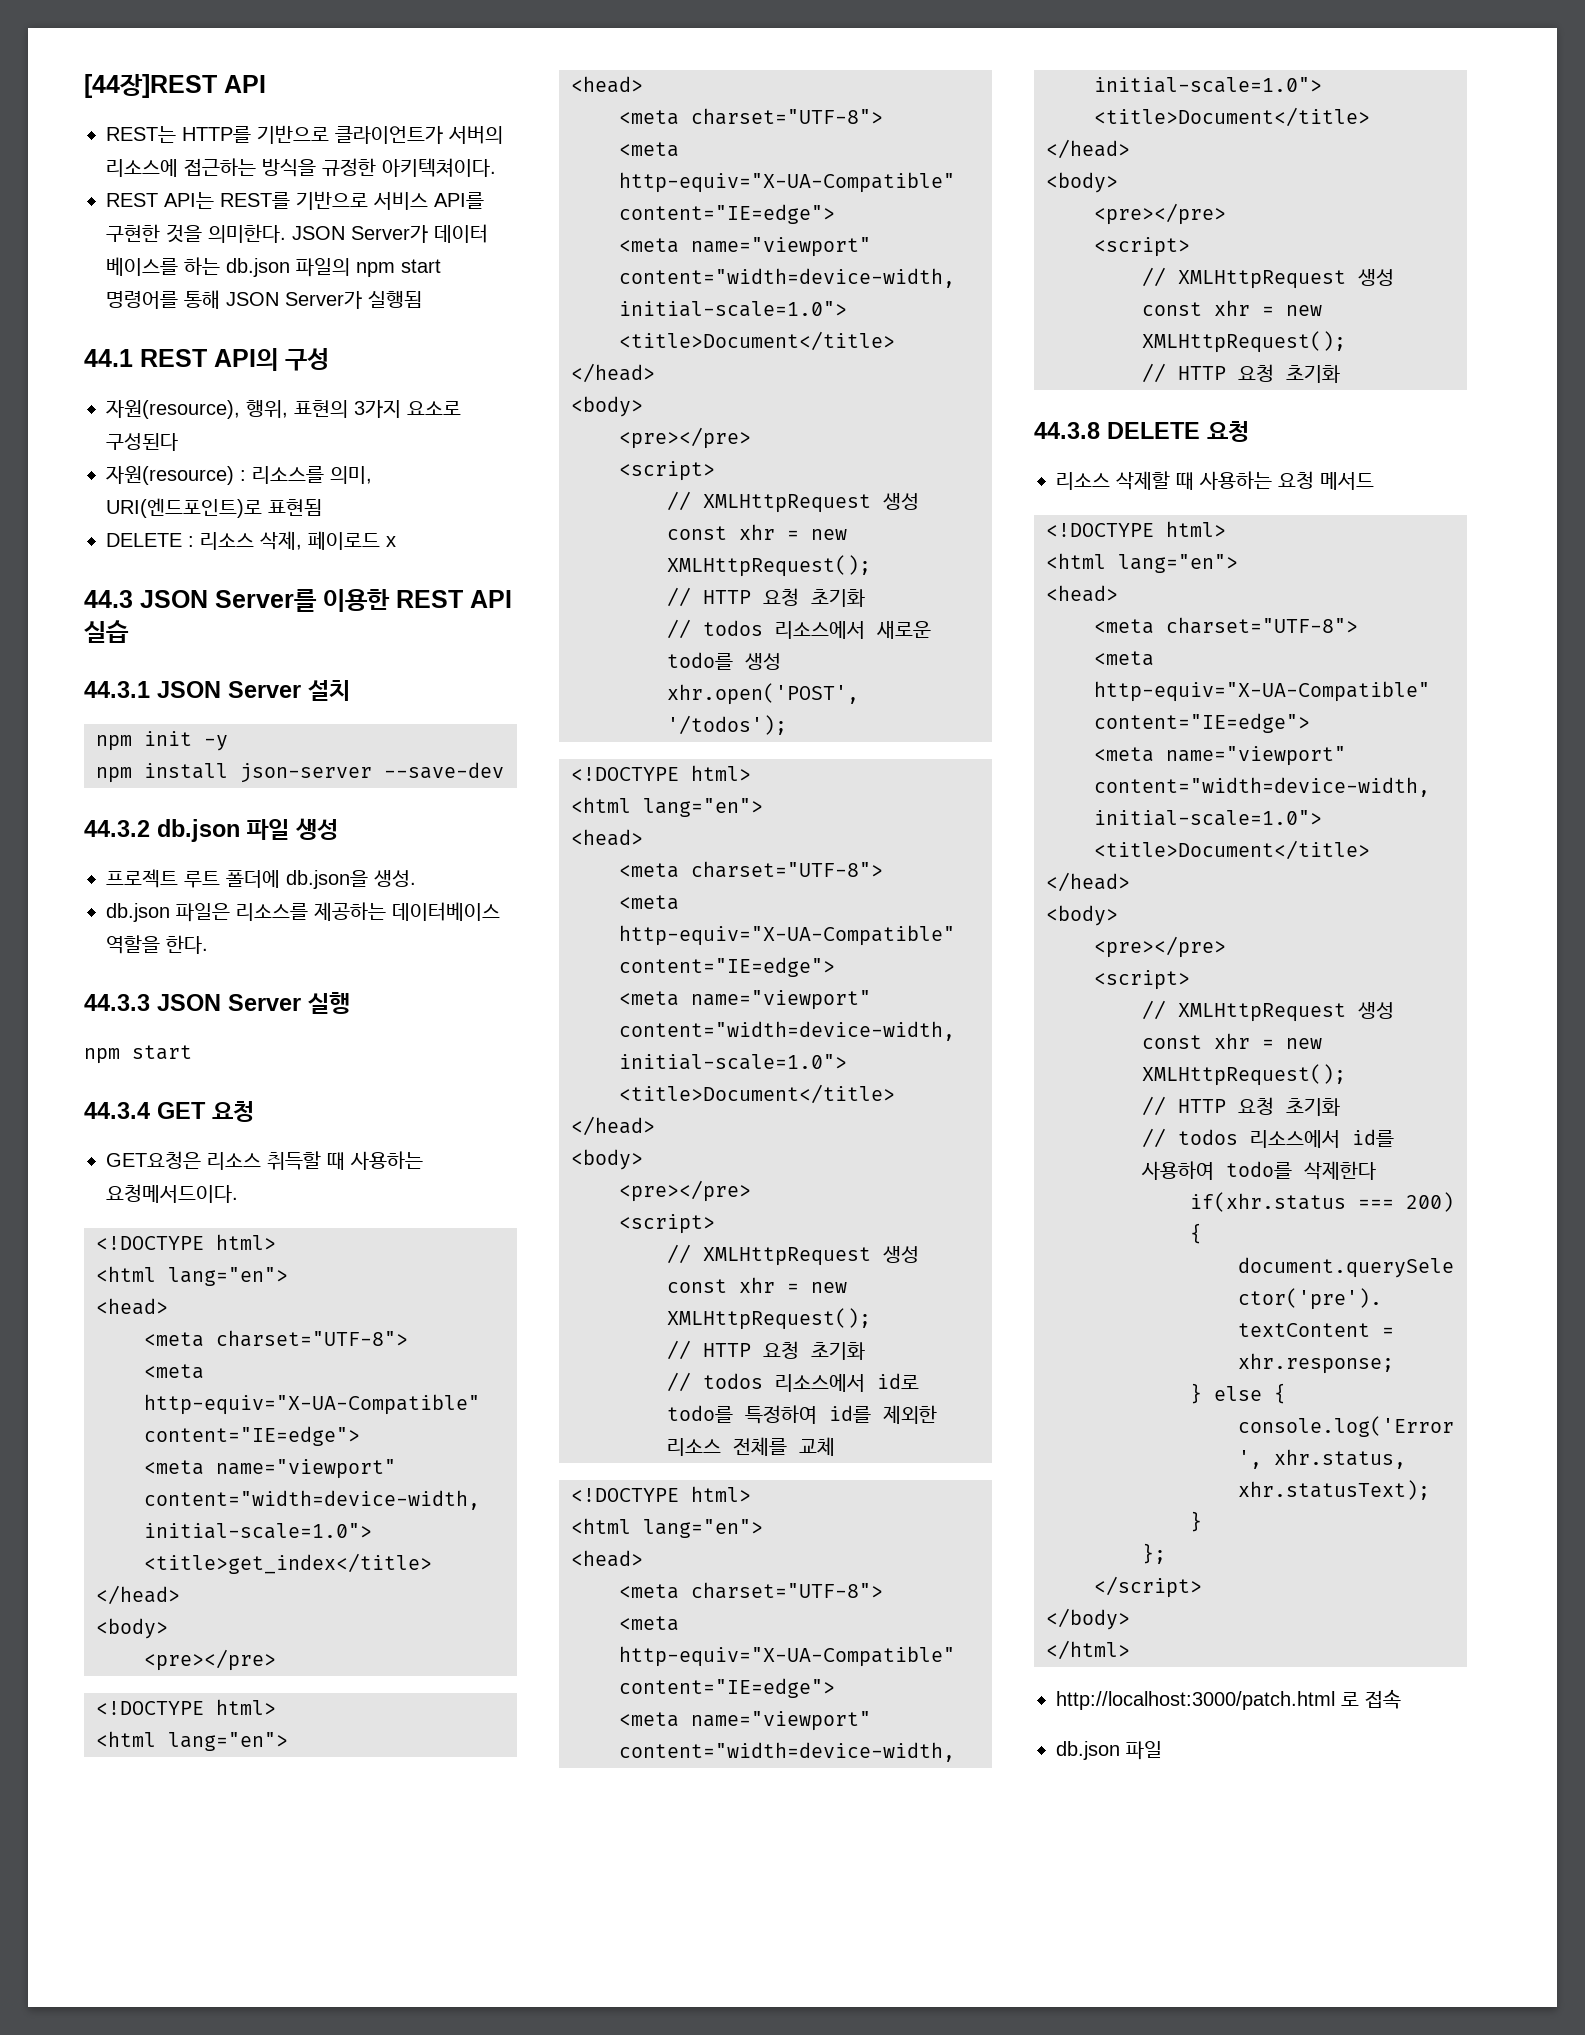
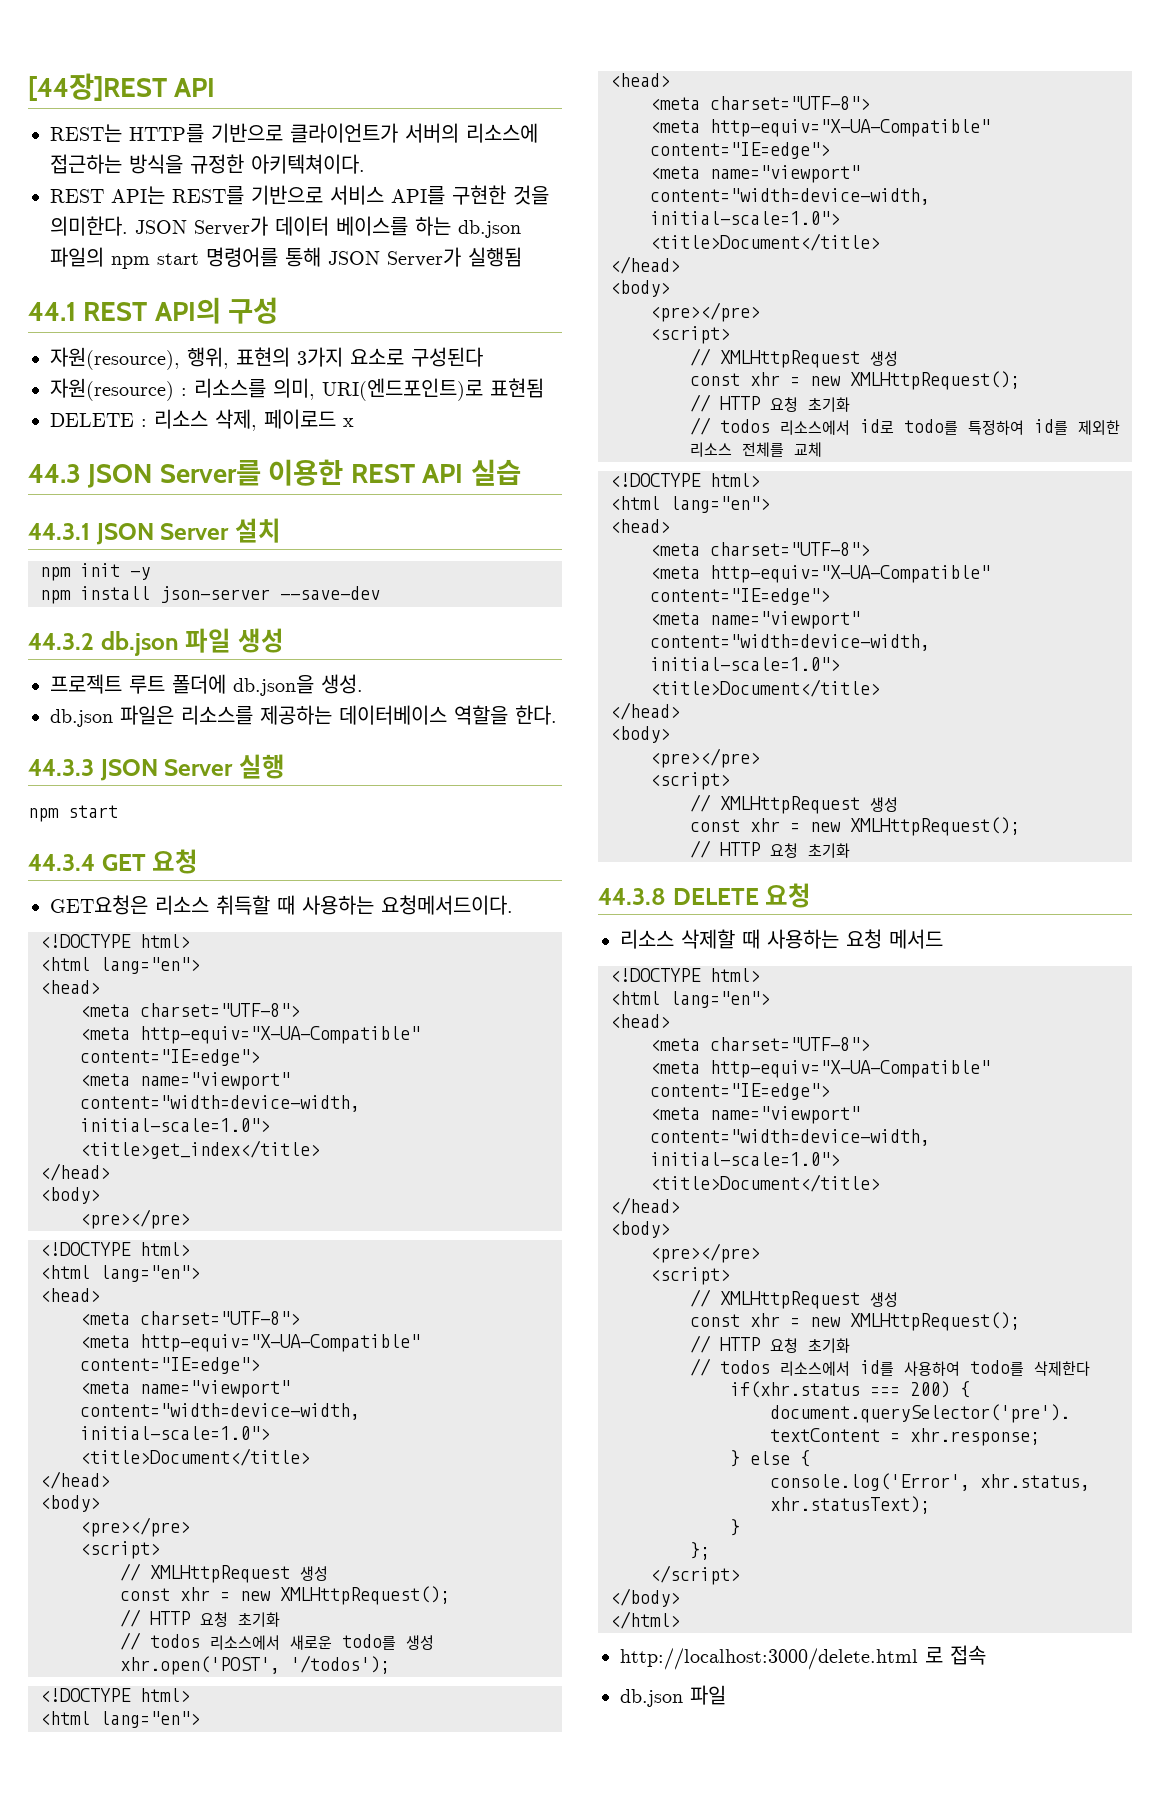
[1056,1691,1335,1710] http://localhost:3000/patch.html -> [620,1648,918,1670] http://localhost:3000/delete.html

